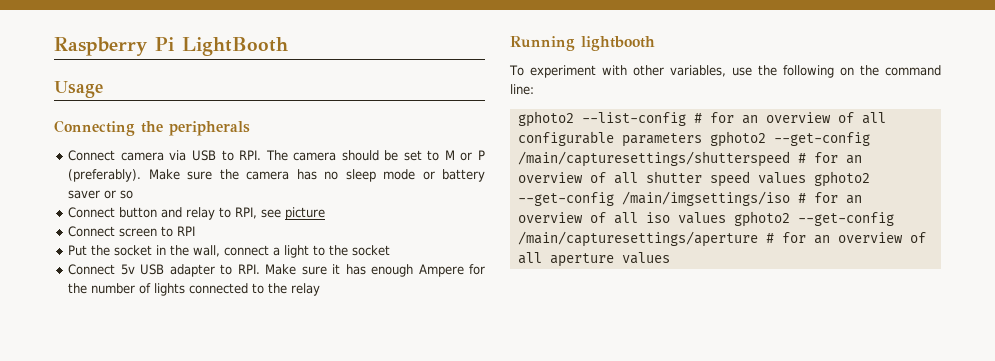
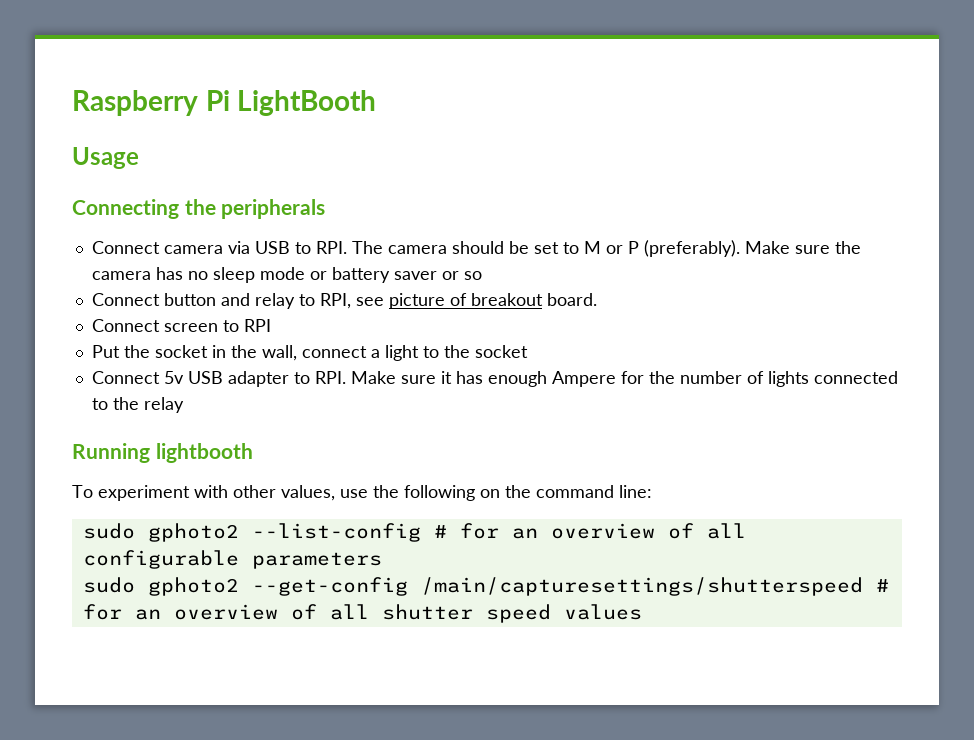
(326, 213) none -> [449,293,597,306] of breakout board.
[669,65,726,77] variables, -> [281,485,335,501] values,
(534, 89) none -> [82,523,135,539] sudo
(702, 140) none -> [82,577,135,593] // sudo
[813,171,870,187] [517,191,862,206] [517,211,894,227] [517,231,926,247] [517,252,670,267] gphoto2 --get-config /main/imgsettings/iso # for an overview of all iso values gphoto2 --get-config /main/capturesettings/aperture # for an overview of all aperture values -> (642, 612) none

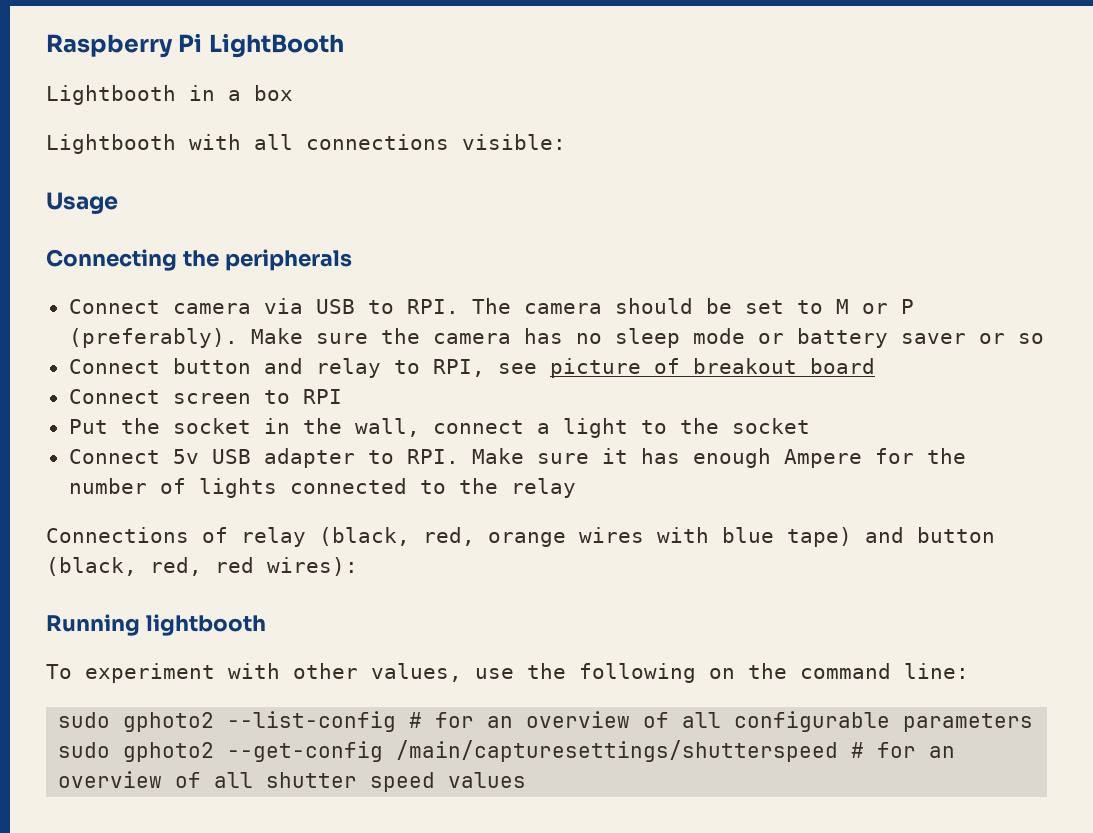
(377, 103) none -> [46,85,293,105] [46,134,566,154] // Lightbooth in a box // Lightbooth with all connections visible:
[546,293,597,306] board. -> [809,358,875,374] board
(184, 405) none -> [46,527,995,547] [46,557,358,576] // Connections of relay (black, red, orange wires with blue tape) and button (black, red, red wires):

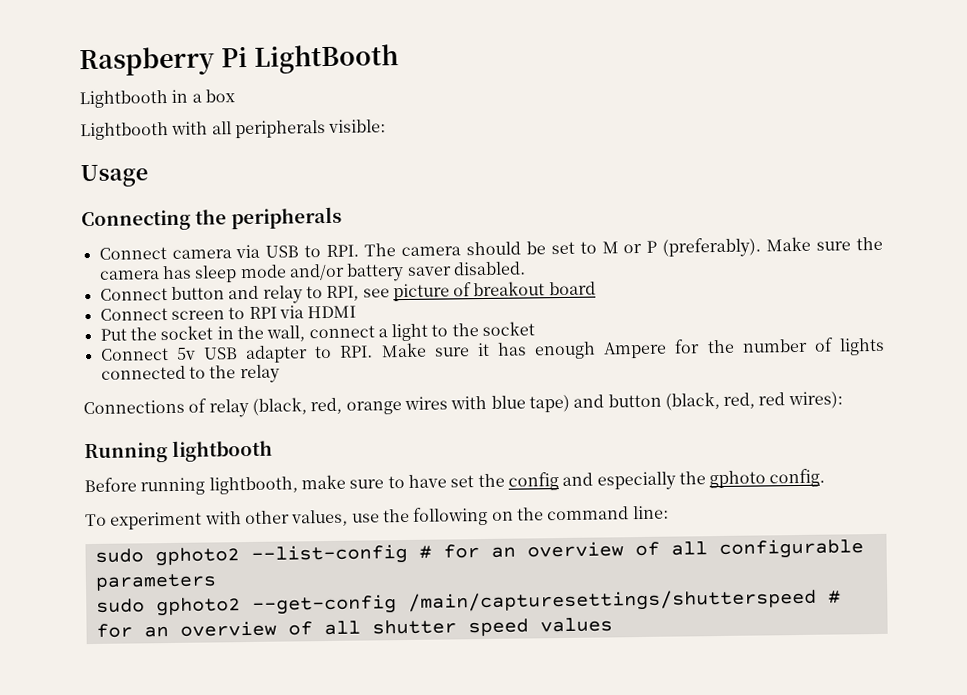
[306,134,449,150] connections -> [234,119,326,139] peripherals
[575,333,602,344] no -> (192, 272) none
[757,333,784,344] or -> [288,263,345,281] and/or
[978,333,1044,344] or so -> [452,261,526,276] disabled.
(342, 396) none -> [278,305,357,319] via HDMI
(266, 625) none -> [84,468,826,496] // Before running lightbooth, make sure to have set the config and especially the gphoto config.

